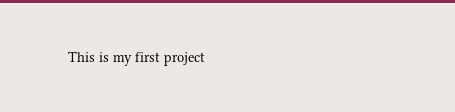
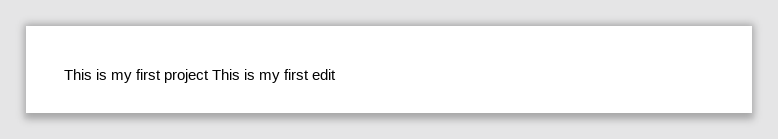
(205, 59) none -> [212,69,337,83] This is my first edit

